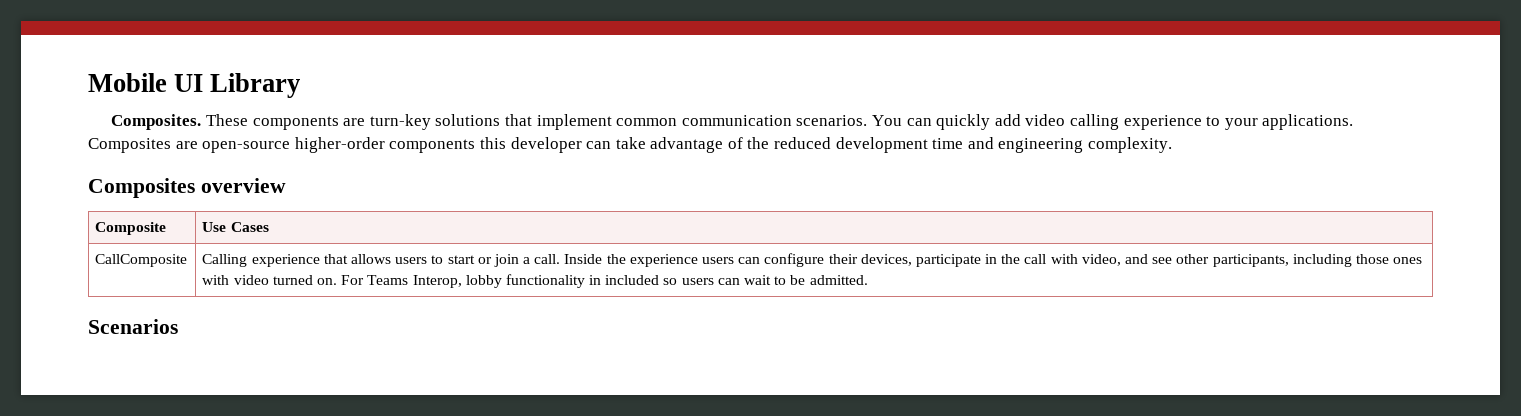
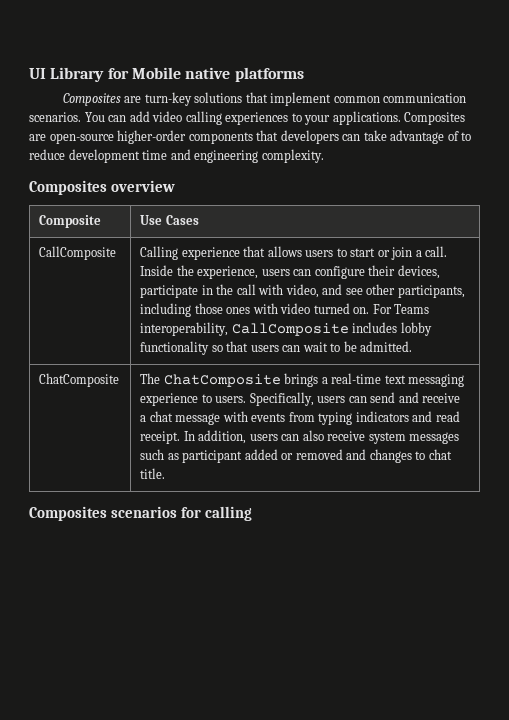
[88,73,167,92] Mobile -> (29, 73) none
[111,114,339,130] // Composites. These components -> [107,67,304,82] [62,93,121,106] for Mobile native platforms // Composites
[936,114,991,130] quickly -> (127, 118) none
[1123,115,1202,130] experience -> [225,112,289,125] experiences
[479,137,582,153] this developer -> [256,130,339,144] that developers
[747,137,832,149] the reduced -> [461,132,472,141] [29,149,65,160] to reduce
[629,254,698,267] experience -> [197,266,259,279] experience,
[412,274,678,288] Interop, lobby functionality in included so -> [140,322,432,336] [140,341,249,355] interoperability, CallComposite includes lobby functionality so that
[88,319,178,334] // Scenarios -> [39,373,120,387] [140,373,465,387] [140,392,461,406] [140,411,460,425] [140,430,460,444] [140,449,452,463] [140,468,166,479] [29,506,252,521] // ChatComposite | The ChatComposite brings a real-time text messaging experience to users. Specifically, users can send and receive a chat message with events from typing indicators and read receipt. In addition, users can also receive system messages such as participant added or removed and changes to chat title. // Composites scenarios for calling

